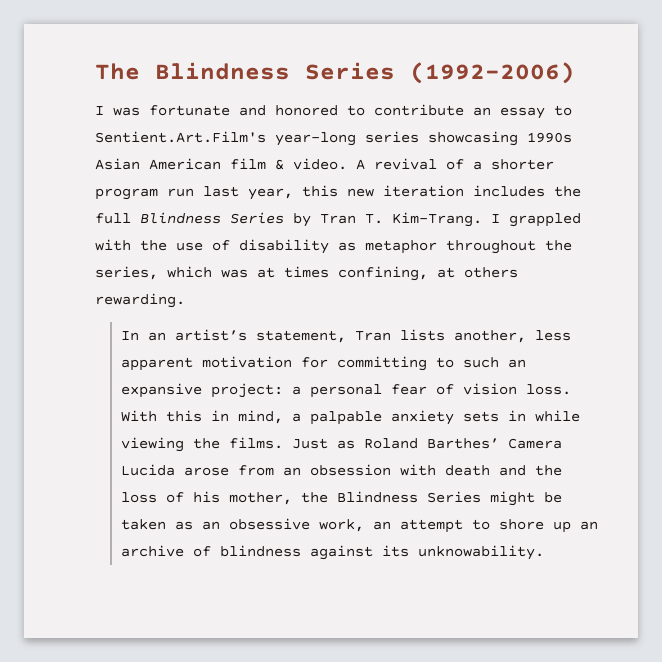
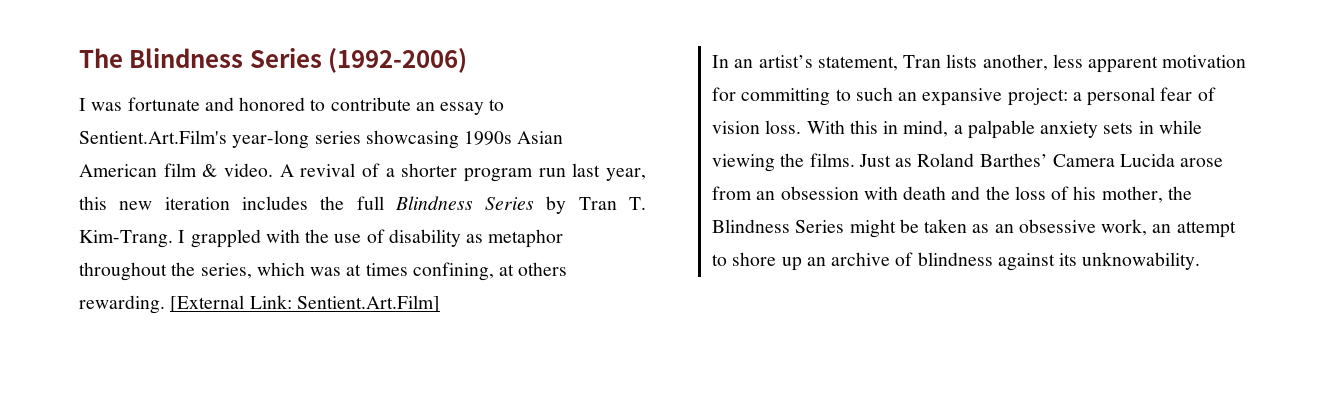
(185, 300) none -> [170,295,440,312] [External Link: Sentient.Art.Film]

